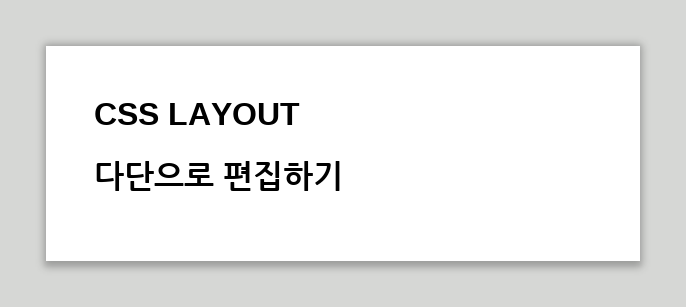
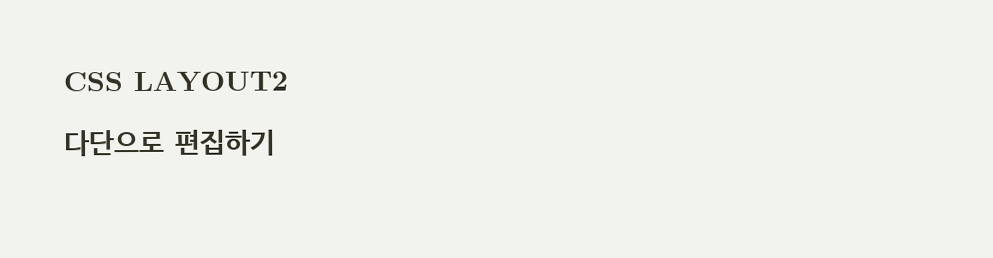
[168,103,300,125] LAYOUT -> [133,71,288,93] LAYOUT2

